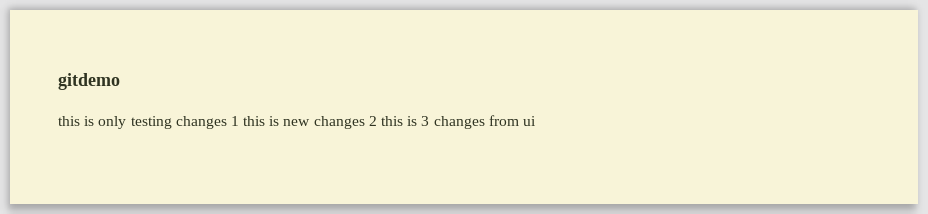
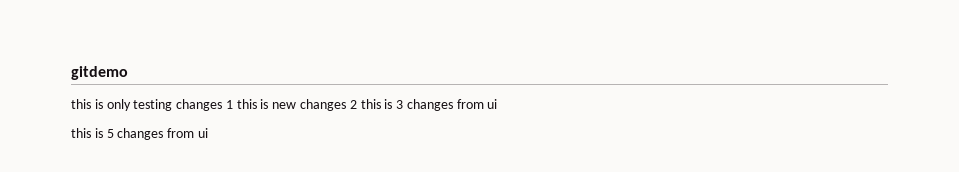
(536, 121) none -> [71,128,208,140] // this is 5 changes from ui

